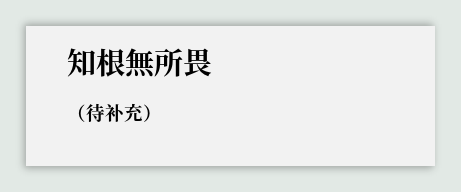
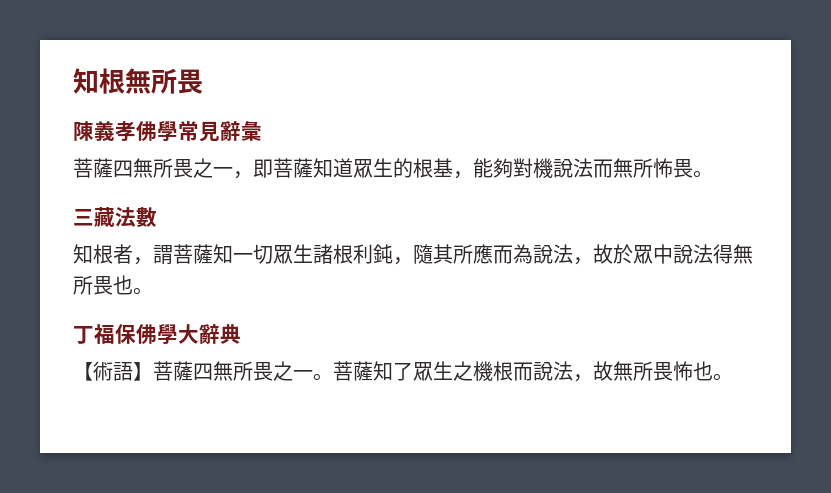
[67,103,162,122] （待补充） -> [73,121,262,142] [73,158,713,179] [73,207,157,227] [73,244,753,265] [73,275,153,295] [73,324,241,344] [73,361,733,382] 陳義孝佛學常見辭彙 // 菩薩四無所畏之一，即菩薩知道眾生的根基，能夠對機說法而無所怖畏。 // 三藏法數 // 知根者，謂菩薩知一切眾生諸根利鈍，隨其所應而為說法，故於眾中說法得無所畏也。 // 丁福保佛學大辭典 // 【術語】菩薩四無所畏之一。菩薩知了眾生之機根而說法，故無所畏怖也。

